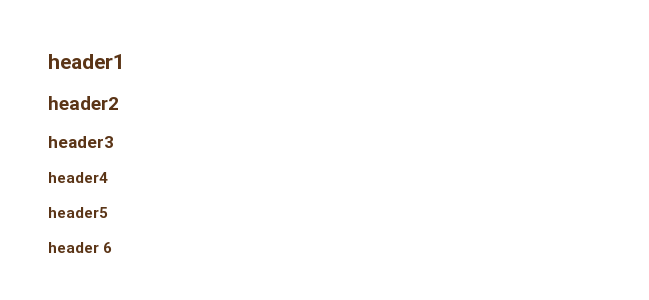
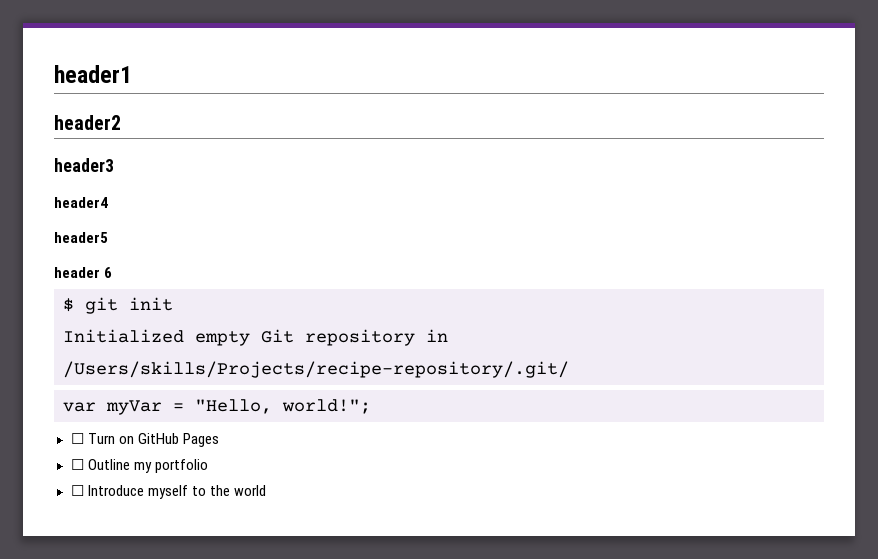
(113, 247) none -> [63,297,173,314] [63,329,448,346] [63,361,569,378] [63,399,371,415] [70,433,219,447] [70,459,208,473] [70,485,266,499] // $ git init // Initialized empty Git repository in /Users/skills/Projects/recipe-repository/.git/ // var myVar = "Hello, world!"; // ☐ Turn on GitHub Pages // ☐ Outline my portfolio // ☐ Introduce myself to the world

